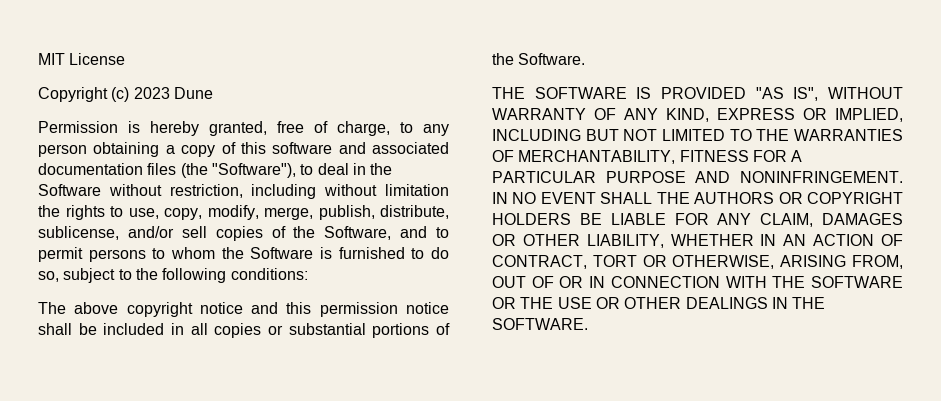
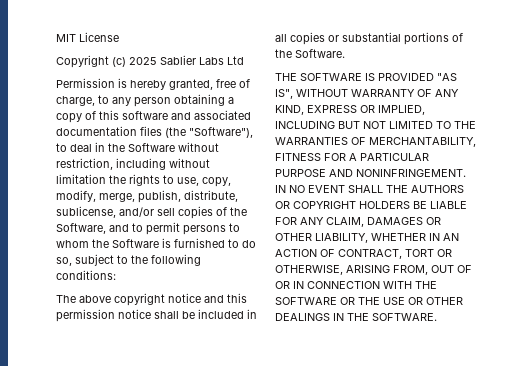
[133,87,213,99] 2023 Dune -> [129,55,244,65] 2025 Sablier Labs Ltd

